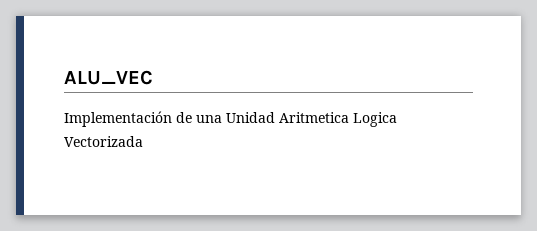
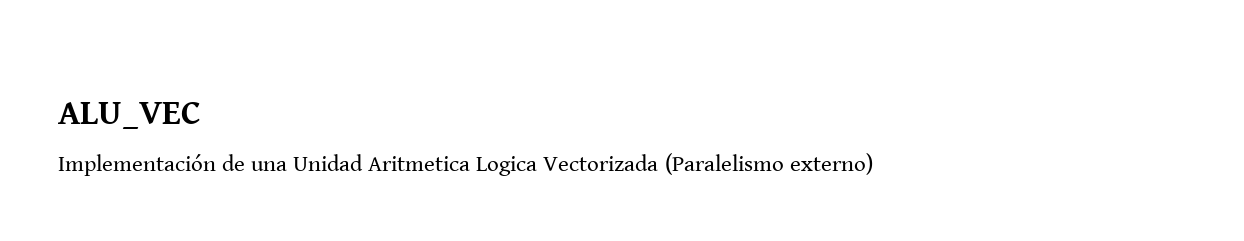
(143, 141) none -> [664,153,873,175] (Paralelismo externo)

